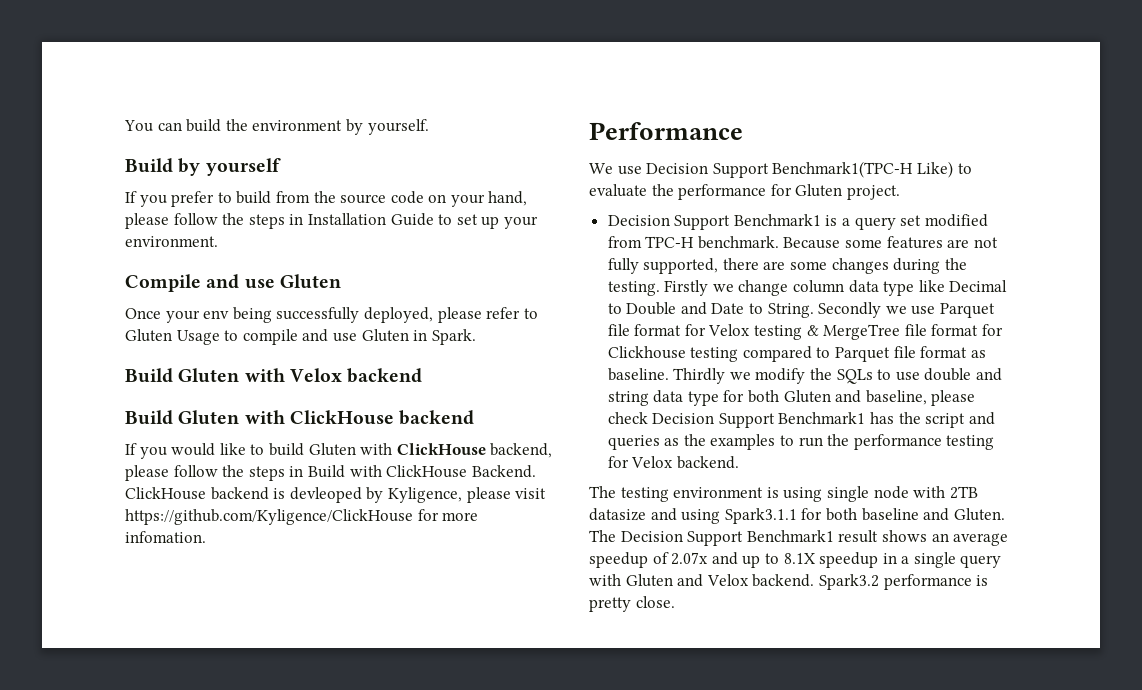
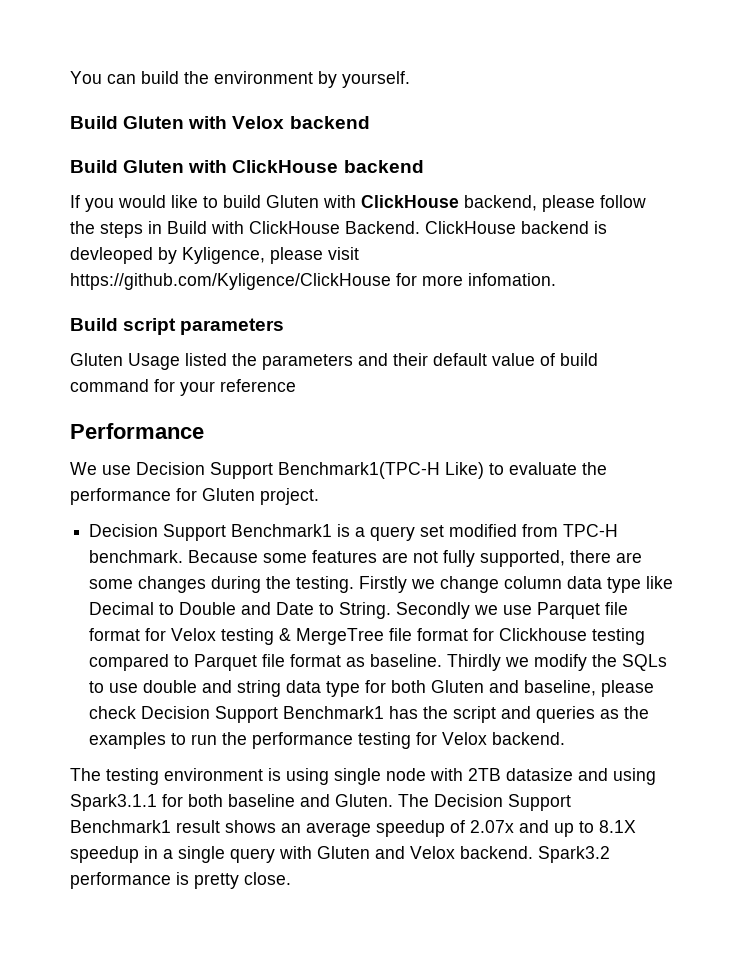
[125,158,281,176] [125,191,528,207] [125,213,538,229] [125,236,218,247] [125,274,341,292] [125,307,538,323] [125,329,476,345] // Build by yourself // If you prefer to build from the source code on your hand, please follow the steps in Installation Guide to set up your environment. // Compile and use Gluten // Once your env being successfully deployed, please refer to Gluten Usage to compile and use Gluten in Spark. -> (410, 79) none
(206, 537) none -> [70,318,285,335] [70,353,598,370] [70,379,296,396] // Build script parameters // Gluten Usage listed the parameters and their default value of build command for your reference

